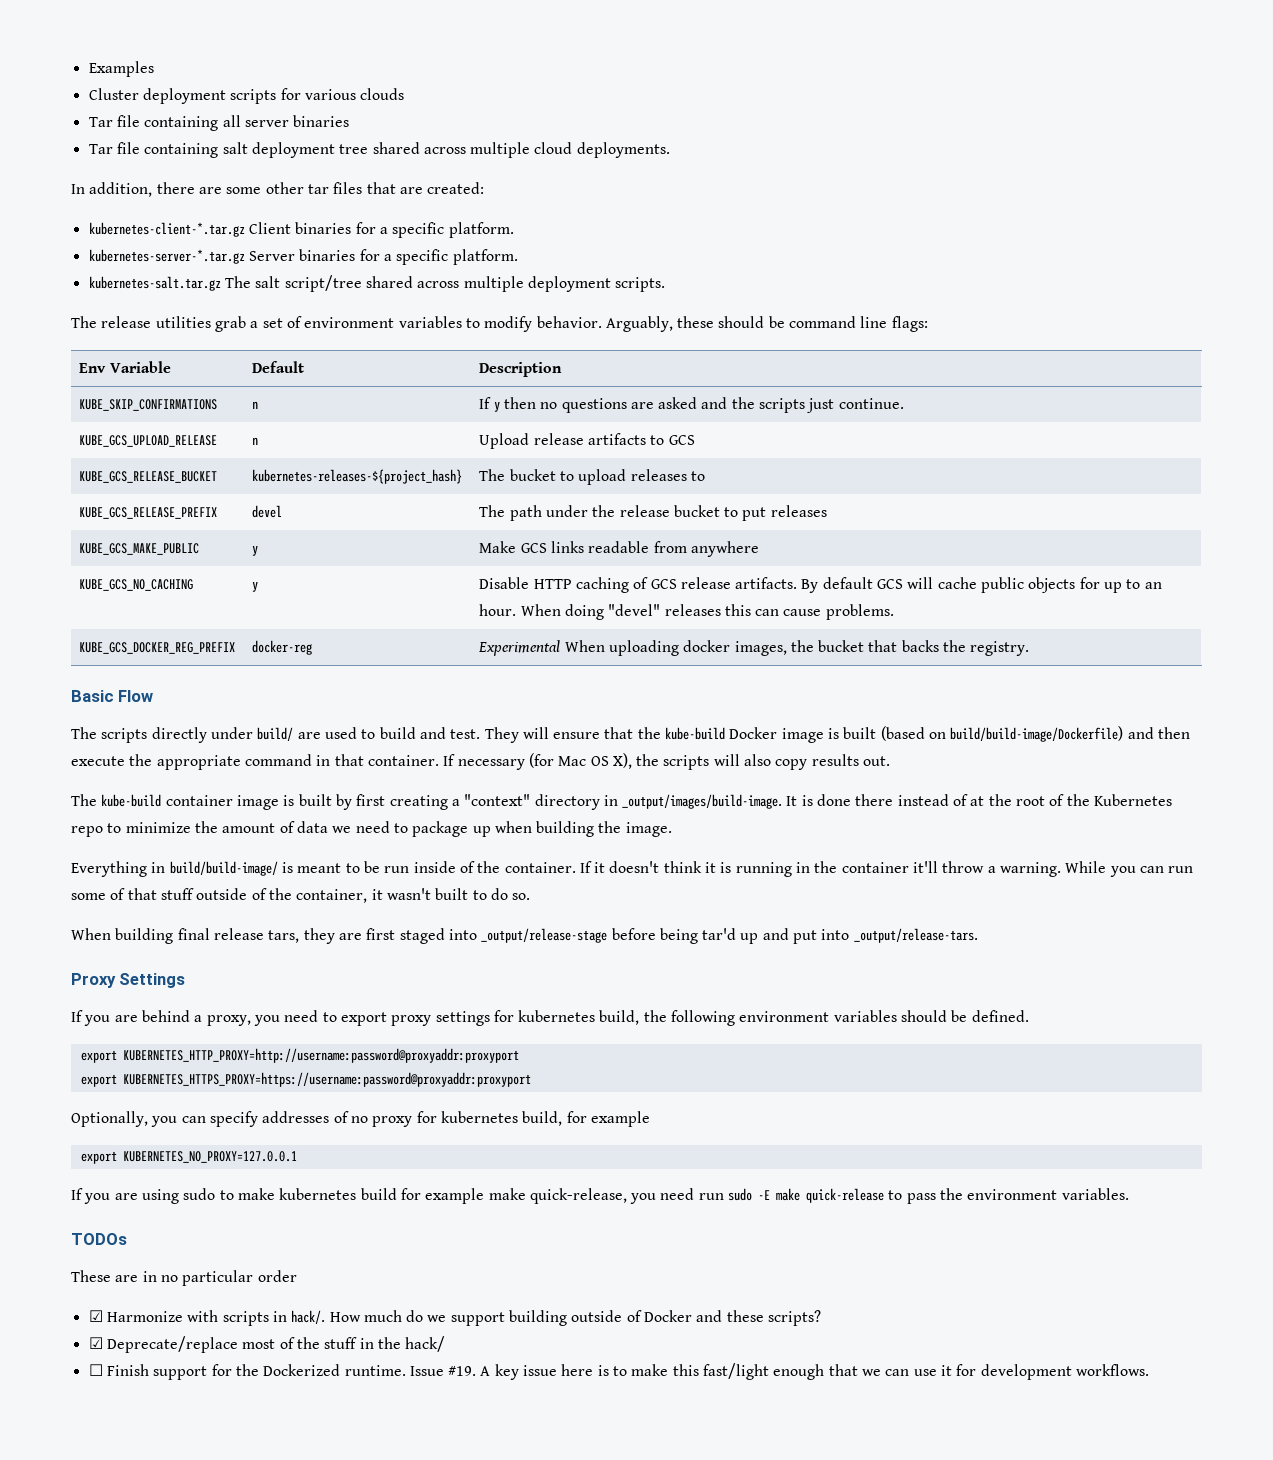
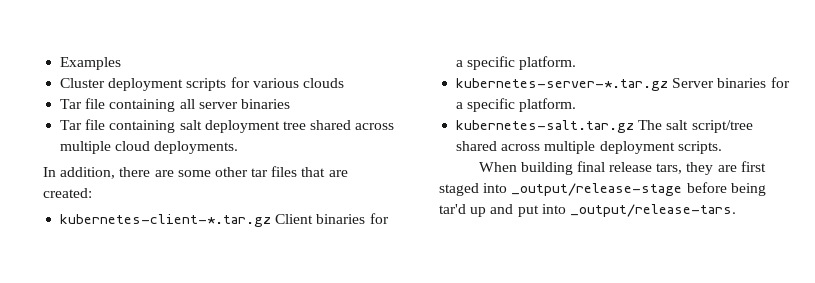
[71,316,928,332] [79,361,171,373] [252,361,305,373] [479,362,563,377] [79,399,218,411] [252,401,259,409] [479,397,904,413] [79,435,218,447] [252,437,259,445] [479,433,695,449] [79,471,218,483] [252,469,463,484] [479,469,705,485] [79,507,218,519] [252,505,283,518] [479,505,827,521] [79,543,200,555] [252,546,259,556] [479,541,759,557] [79,579,194,591] [252,582,259,592] [479,577,1162,593] [479,604,894,620] [79,642,236,654] [252,640,313,655] [478,640,1030,656] [71,690,154,702] [71,726,1191,743] [71,753,891,770] [71,794,1173,810] [71,821,672,837] [71,861,1194,877] [71,888,531,903] // The release utilities grab a set of environment variables to modify behavior. Arguably, these should be command line flags: // Env Variable | Default | Description // KUBE_SKIP_CONFIRMATIONS | n | If y then no questions are asked and the scripts just continue. // KUBE_GCS_UPLOAD_RELEASE | n | Upload release artifacts to GCS // KUBE_GCS_RELEASE_BUCKET | kubernetes-releases-${project_hash} | The bucket to upload releases to // KUBE_GCS_RELEASE_PREFIX | devel | The path under the release bucket to put releases // KUBE_GCS_MAKE_PUBLIC | y | Make GCS links readable from anywhere // KUBE_GCS_NO_CACHING | y | Disable HTTP caching of GCS release artifacts. By default GCS will cache public objects for up to an hour. When doing "devel" releases this can cause problems. // KUBE_GCS_DOCKER_REG_PREFIX | docker-reg | Experimental When uploading docker images, the bucket that backs the registry. // Basic Flow // The scripts directly under build/ are used to build and test. They will ensure that the kube-build Docker image is built (based on build/build-image/Dockerfile) and then execute the appropriate command in that container. If necessary (for Mac OS X), the scripts will also copy results out. // The kube-build container image is built by first creating a "context" directory in _output/images/build-image. It is done there instead of at the root of the Kubernetes repo to minimize the amount of data we need to package up when building the image. // Everything in build/build-image/ is meant to be run inside of the container. If it doesn't think it is running in the container it'll throw a warning. While you can run some of that stuff outside of the container, it wasn't built to do so. -> (722, 147) none
[71,973,186,988] [71,1010,1029,1026] [80,1048,519,1063] [80,1072,531,1087] [71,1111,650,1127] [80,1151,297,1164] [71,1188,1129,1204] [71,1233,127,1245] [71,1270,297,1286] [88,1310,822,1326] [88,1336,446,1353] [88,1363,1149,1380] // Proxy Settings // If you are behind a proxy, you need to export proxy settings for kubernetes build, the following environment variables should be defined. // export KUBERNETES_HTTP_PROXY=http://username:password@proxyaddr:proxyport // export KUBERNETES_HTTPS_PROXY=https://username:password@proxyaddr:proxyport // Optionally, you can specify addresses of no proxy for kubernetes build, for example // export KUBERNETES_NO_PROXY=127.0.0.1 // If you are using sudo to make kubernetes build for example make quick-release, you need run sudo -E make quick-release to pass the environment variables. // TODOs // These are in no particular order // ☑ Harmonize with scripts in hack/. How much do we support building outside of Docker and these scripts? // ☑ Deprecate/replace most of the stuff in the hack/ // ☐ Finish support for the Dockerized runtime. Issue #19. A key issue here is to make this fast/light enough that we can use it for development workflows. -> (736, 210) none

